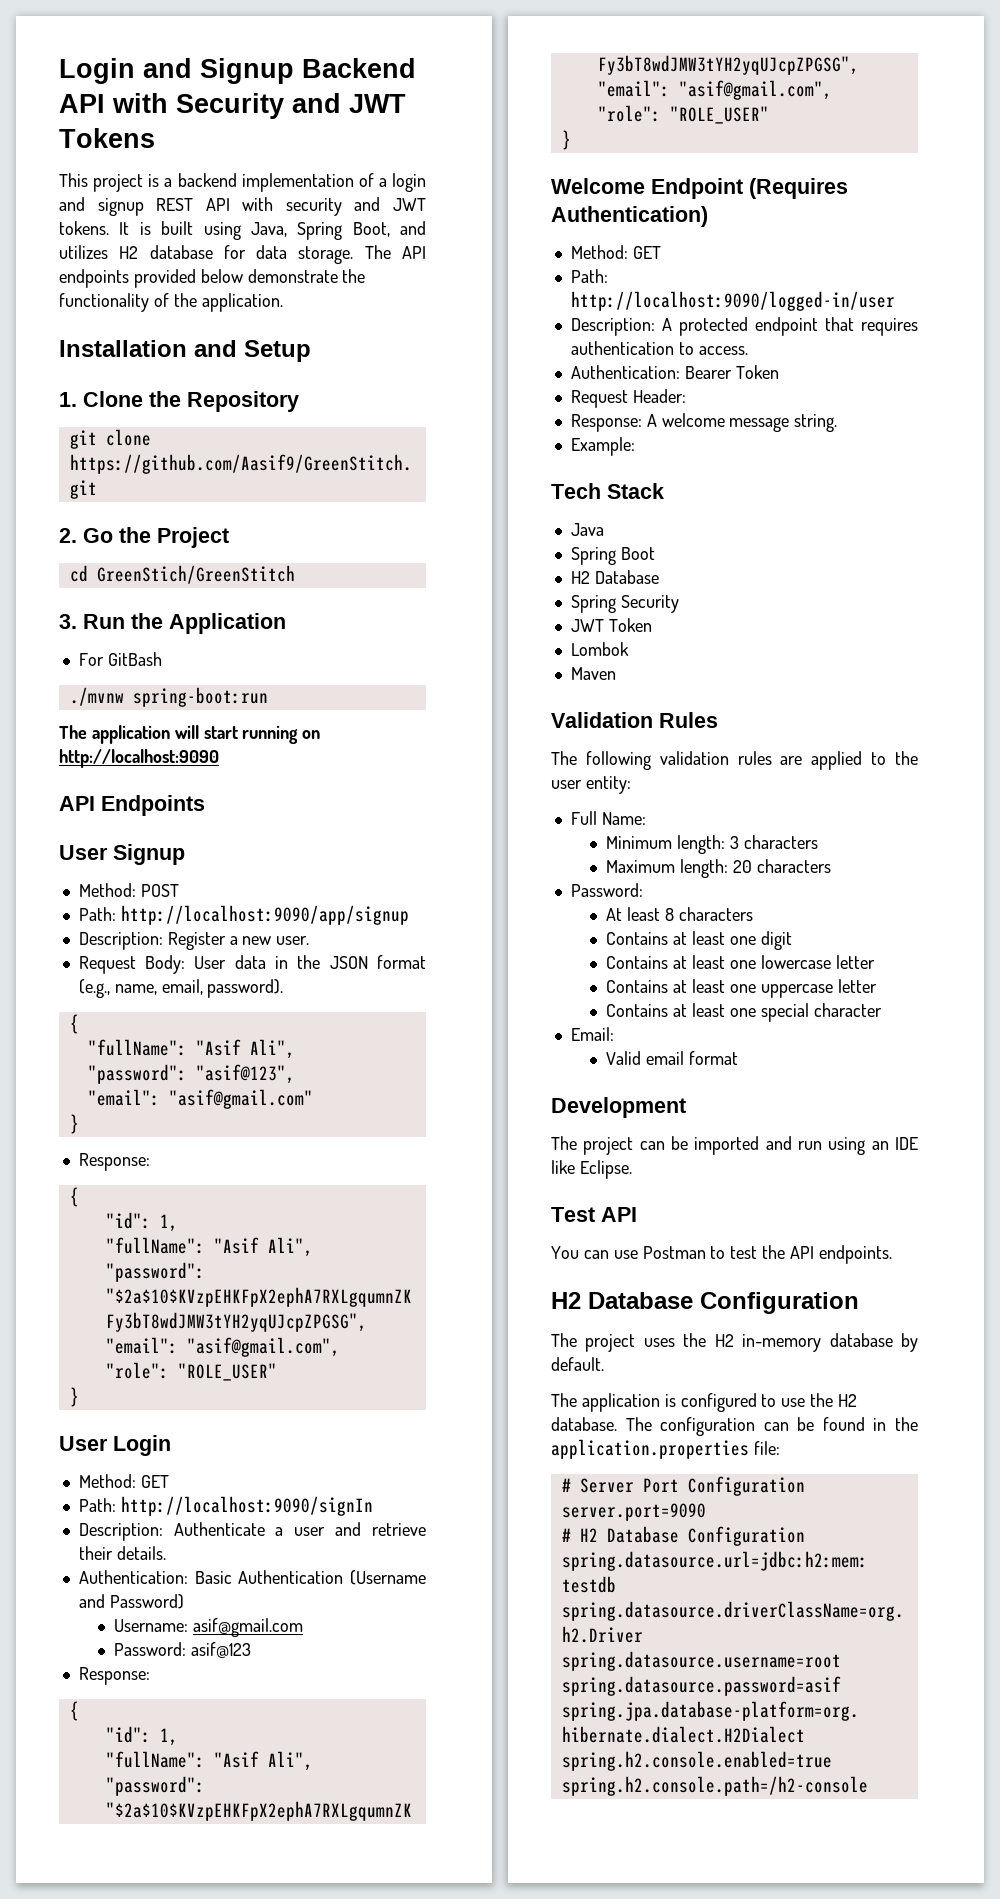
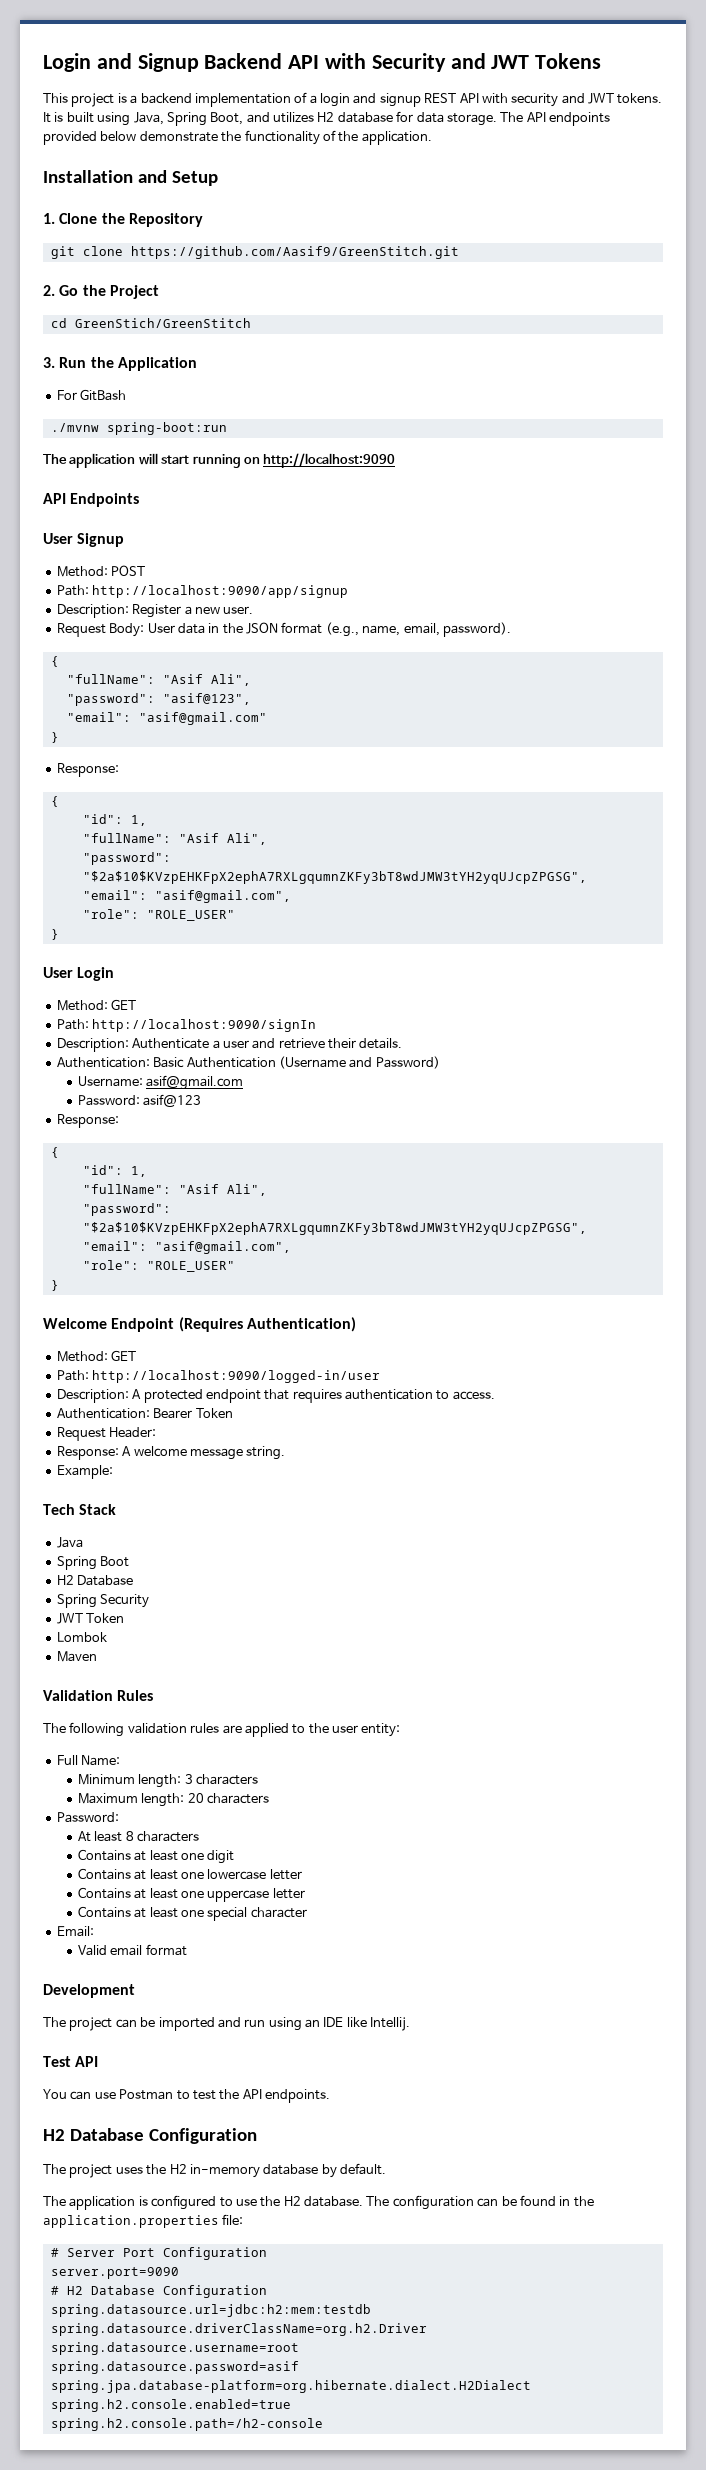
[579,1160,632,1179] Eclipse. -> [370,2017,411,2031] Intellij.

